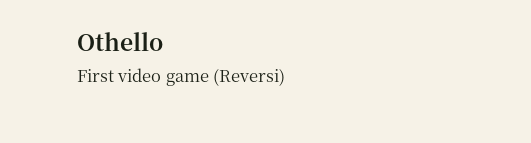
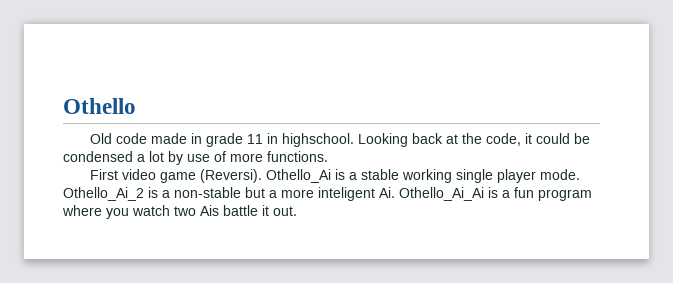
[77,68,286,86] First video game (Reversi) -> [89,133,590,147] [63,151,328,165] [89,169,580,183] [63,187,592,201] [62,205,297,219] Old code made in grade 11 in highschool. Looking back at the code, it could be condensed a lot by use of more functions. // First video game (Reversi). Othello_Ai is a stable working single player mode. Othello_Ai_2 is a non-stable but a more inteligent Ai. Othello_Ai_Ai is a fun program where you watch two Ais battle it out.

